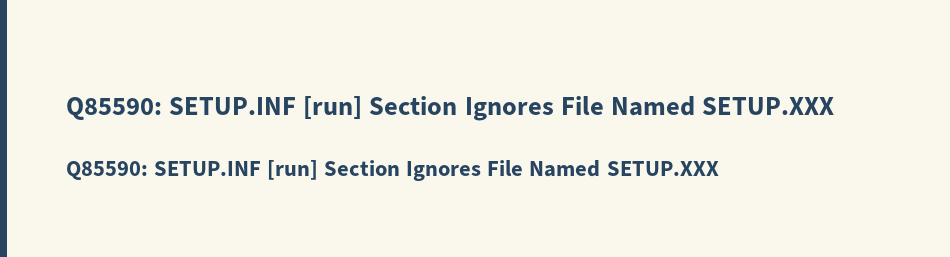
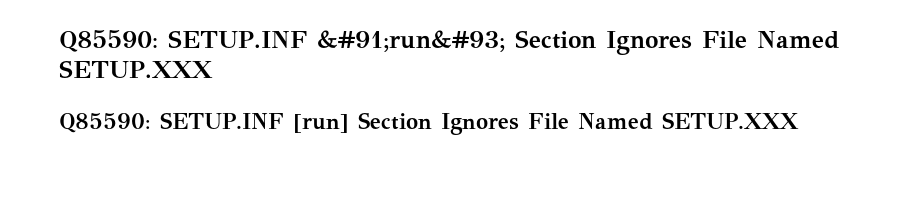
[66,96,363,120] Q85590: SETUP.INF [run] -> [59,30,505,52] Q85590: SETUP.INF &#91;run&#93;

